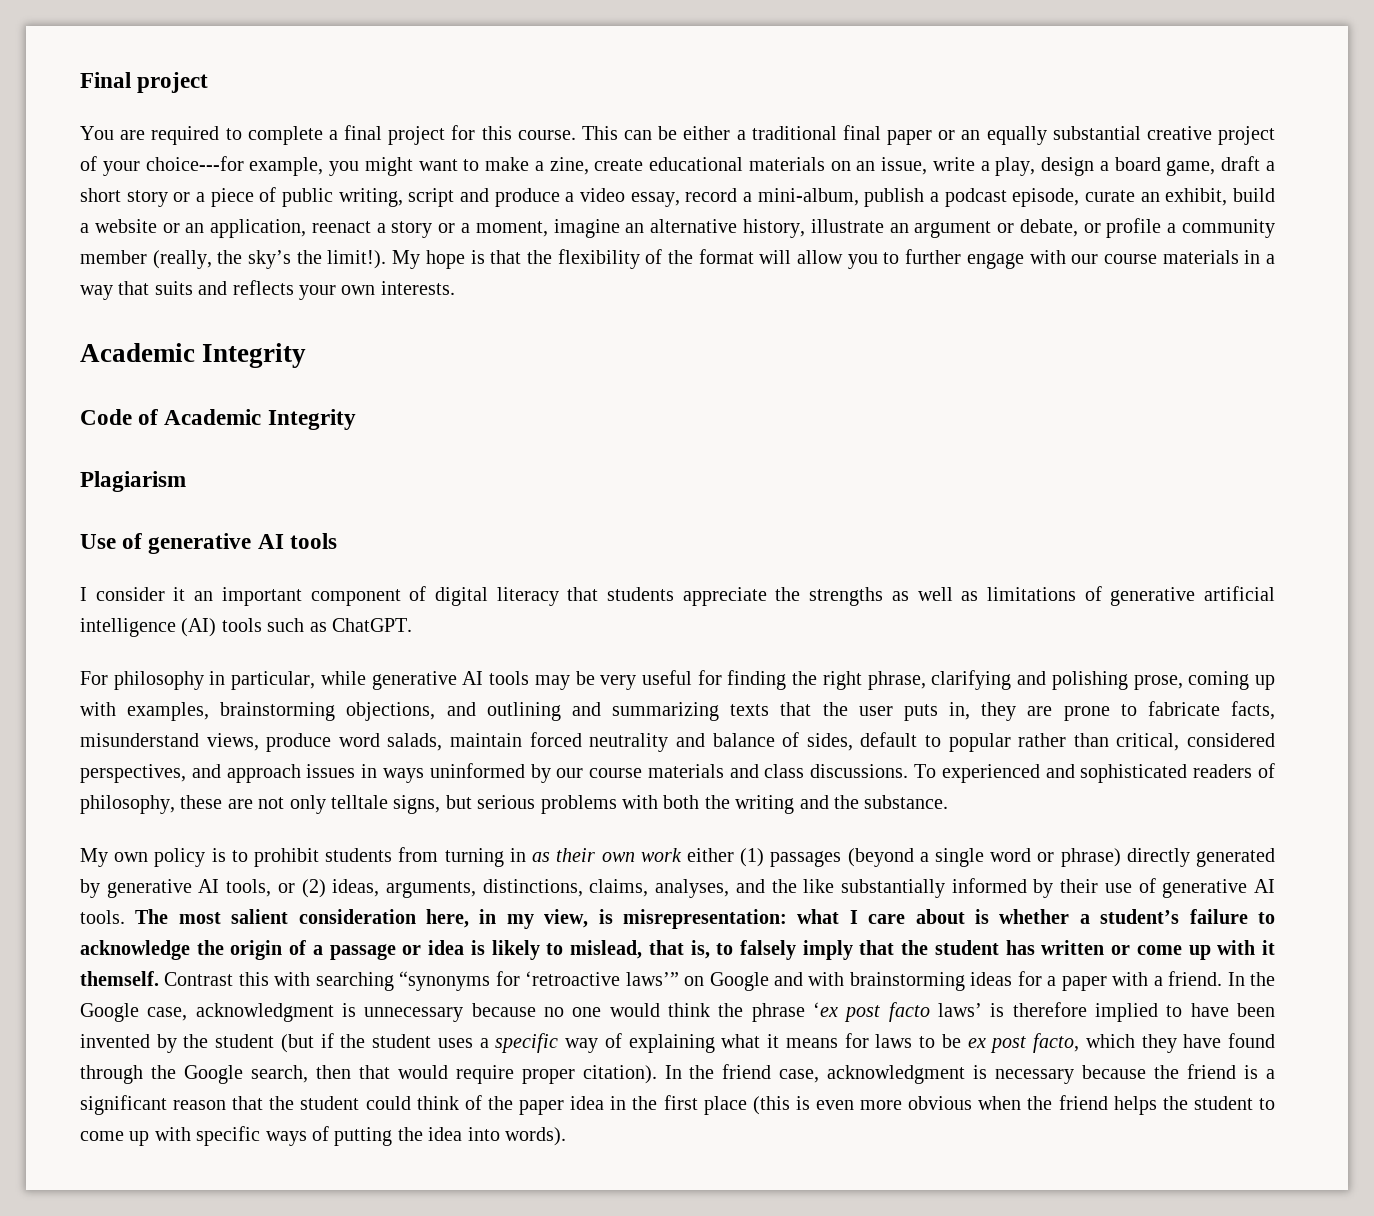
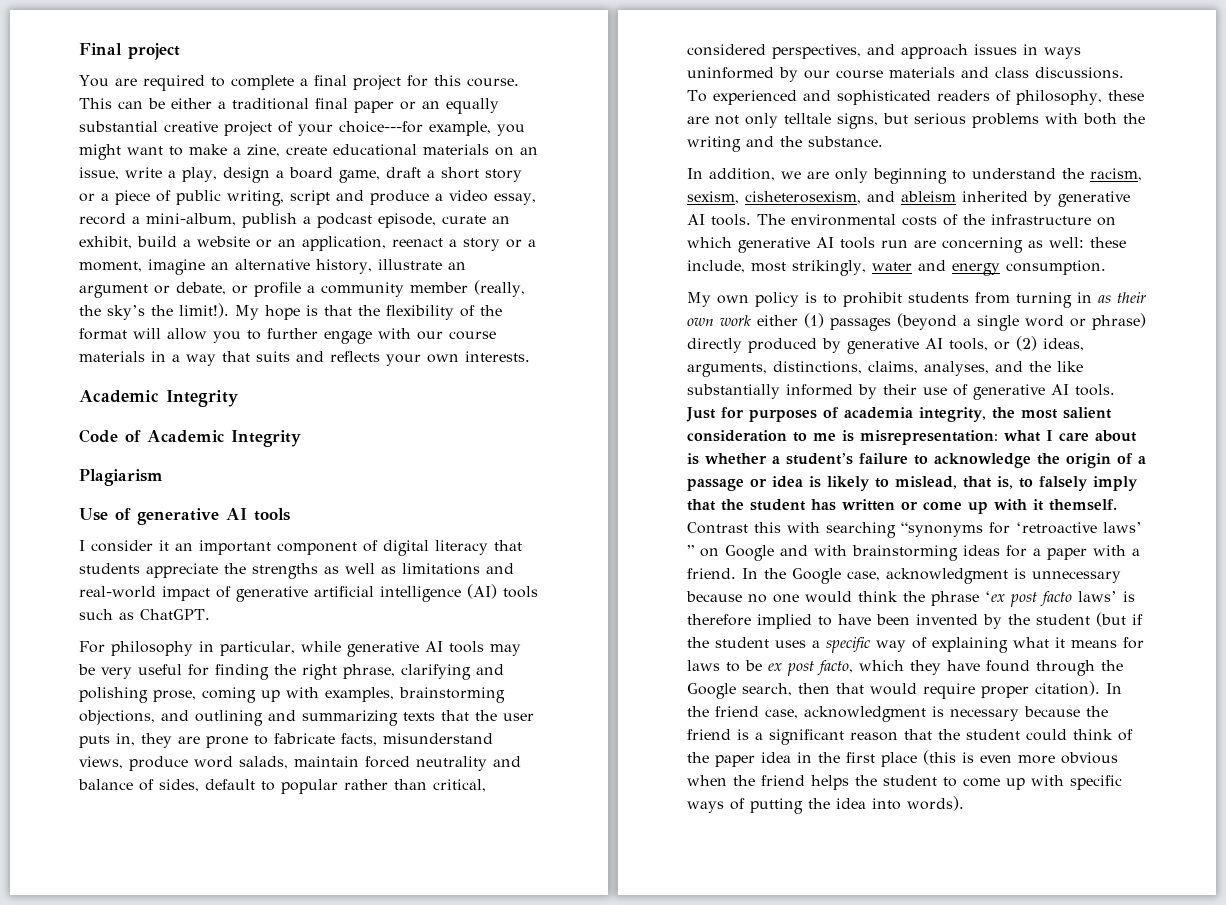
(1076, 594) none -> [486,563,514,574] [79,586,210,601] and real-world impact
(949, 802) none -> [687,168,1142,184] [687,191,1130,207] [687,214,1116,226] [687,237,1126,253] [687,260,1106,276] // In addition, we are only beginning to understand the racism, sexism, cisheterosexism, and ableism inherited by generative AI tools. The environmental costs of the infrastructure on which generative AI tools run are concerning as well: these include, most strikingly, water and energy consumption.
[1196,848,1275,867] generated -> [748,338,817,353] produced
[135,909,589,929] The most salient consideration here, in my view, -> [686,407,1112,422] [687,430,836,442] Just for purposes of academia integrity, the most salient consideration to me
[625,972,679,986] laws’” -> [1103,522,1142,533] [687,545,694,556] laws’ ”

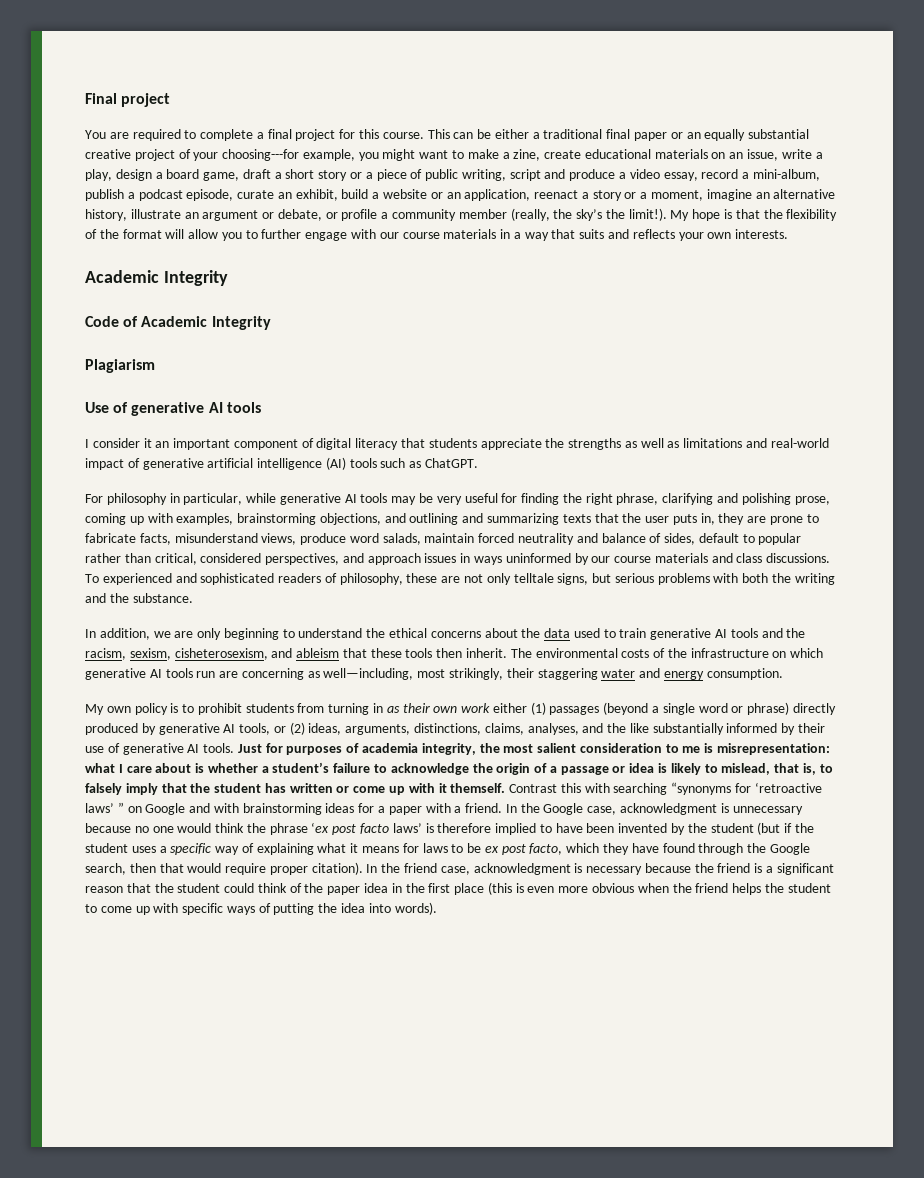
[339,121,423,133] choice---for -> [222,149,300,161] choosing---for
(1084, 173) none -> [389,628,806,640] ethical concerns about the data used to train generative AI tools and the
[962,191,1130,207] [687,214,751,226] inherited by generative AI tools. -> [342,648,508,658] that these tools then inherit.
[1049,237,1126,248] [687,260,866,276] well: these include, most strikingly, -> [323,668,598,680] well—including, most strikingly, their staggering

